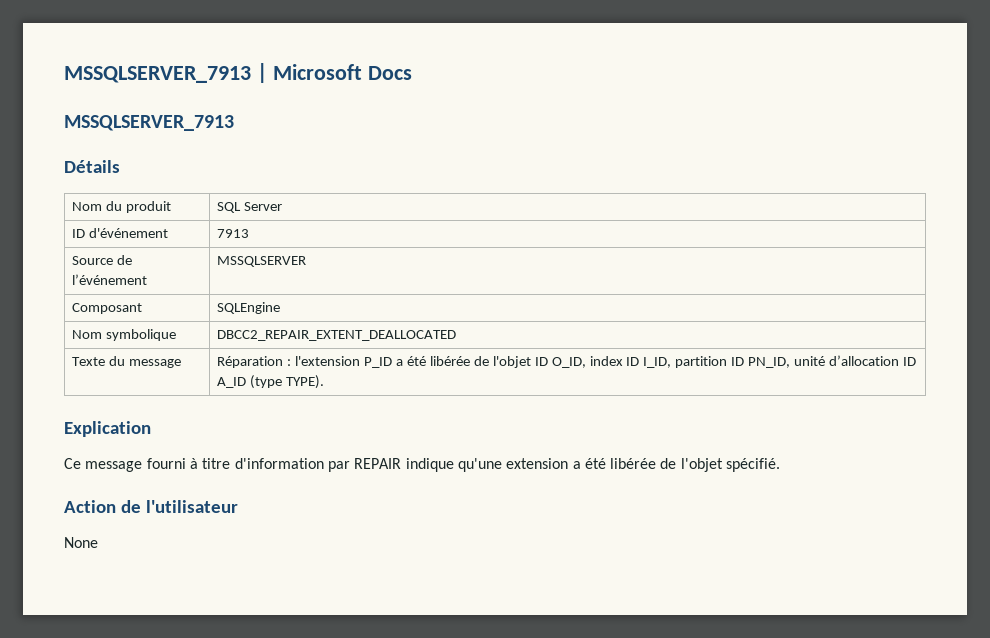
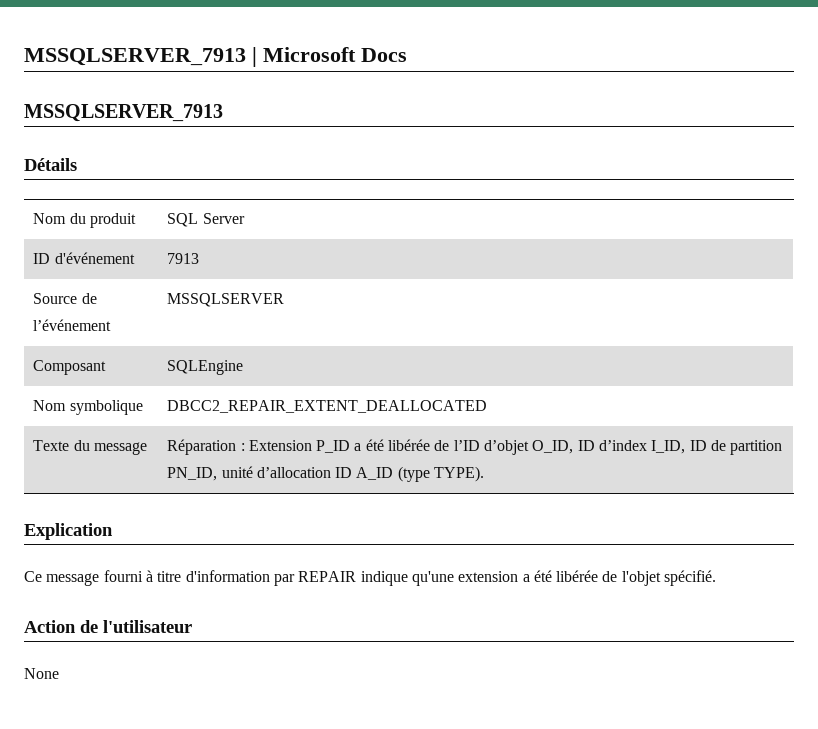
[295,356,361,366] l'extension -> [248,440,312,451] Extension
[492,356,745,368] l'objet ID O_ID, index ID I_ID, partition ID -> [453,440,783,455] l’ID d’objet O_ID, ID d’index I_ID, ID de partition

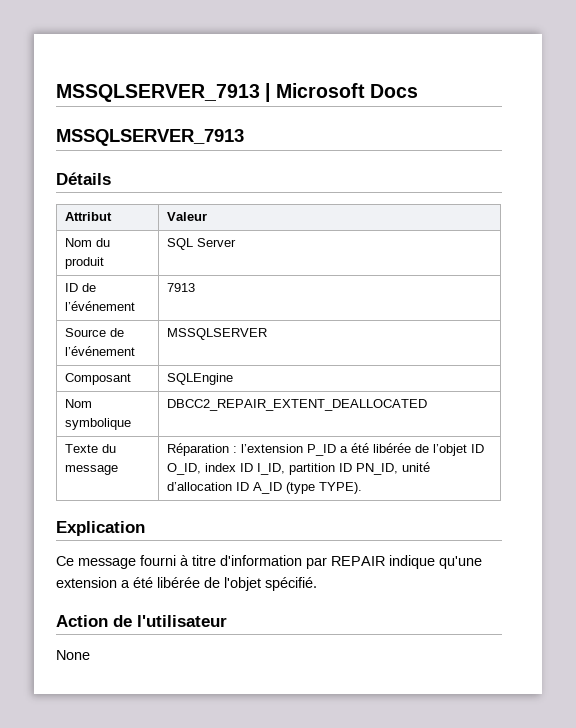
(77, 164) none -> [64,212,112,221] [166,212,207,221] // Attribut | Valeur
[54,252,135,264] d'événement -> [81,283,96,292] [64,301,135,311] de l’événement
[248,440,312,451] Extension -> [240,444,303,453] l’extension
[453,440,783,455] l’ID d’objet O_ID, ID d’index I_ID, ID de partition -> [432,444,484,456] [166,463,352,475] l’objet ID O_ID, index ID I_ID, partition ID

